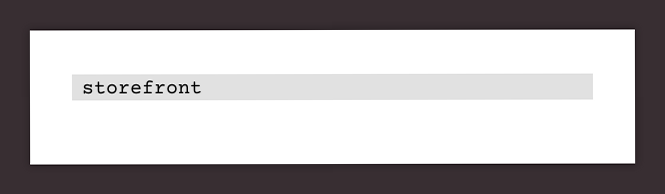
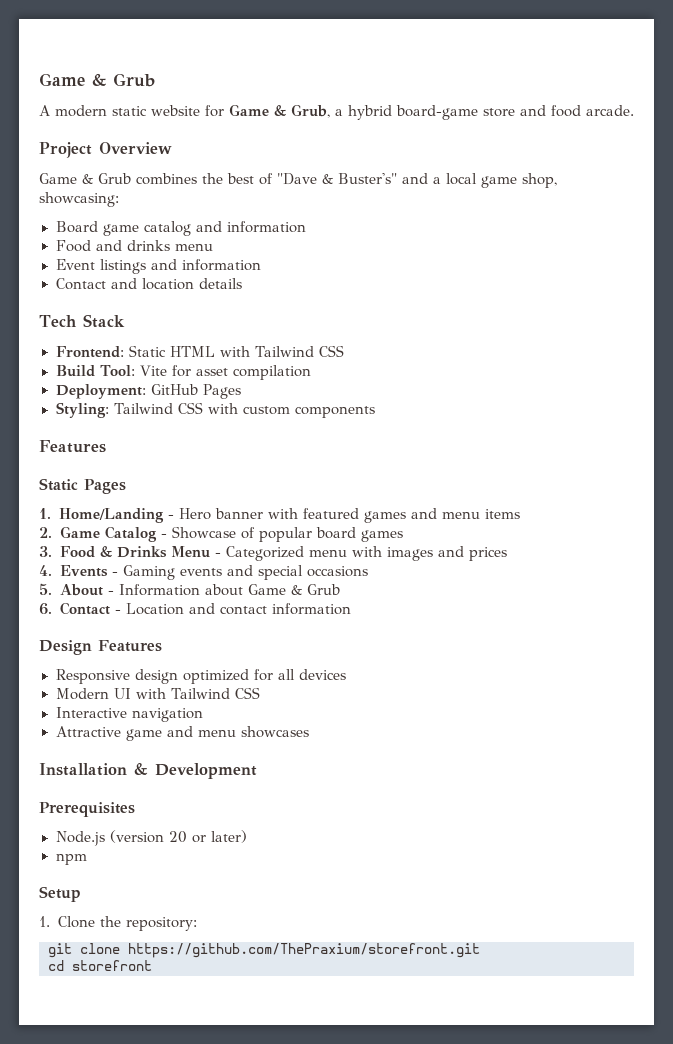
(81, 87) none -> [39,73,155,87] [39,104,634,120] [39,142,172,158] [39,173,557,188] [39,192,119,207] [55,221,306,236] [55,240,213,252] [55,259,261,274] [55,278,242,290] [39,314,125,328] [55,345,345,358] [55,365,312,380] [55,384,241,399] [55,402,376,418] [39,440,106,453] [39,478,126,494] [39,508,520,523] [39,526,403,542] [39,546,507,561] [39,565,368,580] [39,583,340,596] [39,602,351,615] [39,640,162,655] [55,669,346,684] [55,687,261,700] [55,707,203,722] [55,726,309,741] [39,763,257,779] [39,802,135,817] [55,830,247,846] [55,853,87,865] [39,886,81,902] [39,916,197,931] [48,943,480,958] [48,960,64,971] Game & Grub // A modern static website for Game & Grub, a hybrid board-game store and food arcade. // Project Overview // Game & Grub combines the best of "Dave & Buster's" and a local game shop, showcasing: // Board game catalog and information // Food and drinks menu // Event listings and information // Contact and location details // Tech Stack // Frontend: Static HTML with Tailwind CSS // Build Tool: Vite for asset compilation // Deployment: GitHub Pages // Styling: Tailwind CSS with custom components // Features // Static Pages // 1. Home/Landing - Hero banner with featured games and menu items // 2. Game Catalog - Showcase of popular board games // 3. Food & Drinks Menu - Categorized menu with images and prices // 4. Events - Gaming events and special occasions // 5. About - Information about Game & Grub // 6. Contact - Location and contact information // Design Features // Responsive design optimized for all devices // Modern UI with Tailwind CSS // Interactive navigation // Attractive game and menu showcases // Installation & Development // Prerequisites // Node.js (version 20 or later) // npm // Setup // 1. Clone the repository: // git clone https://github.com/ThePraxium/storefront.git // cd

